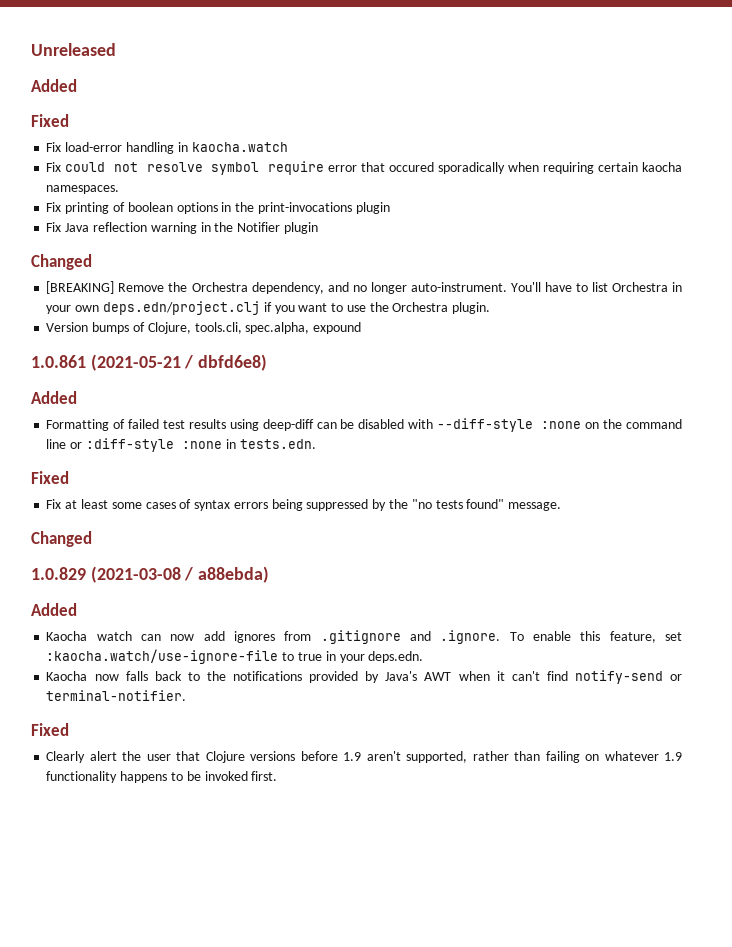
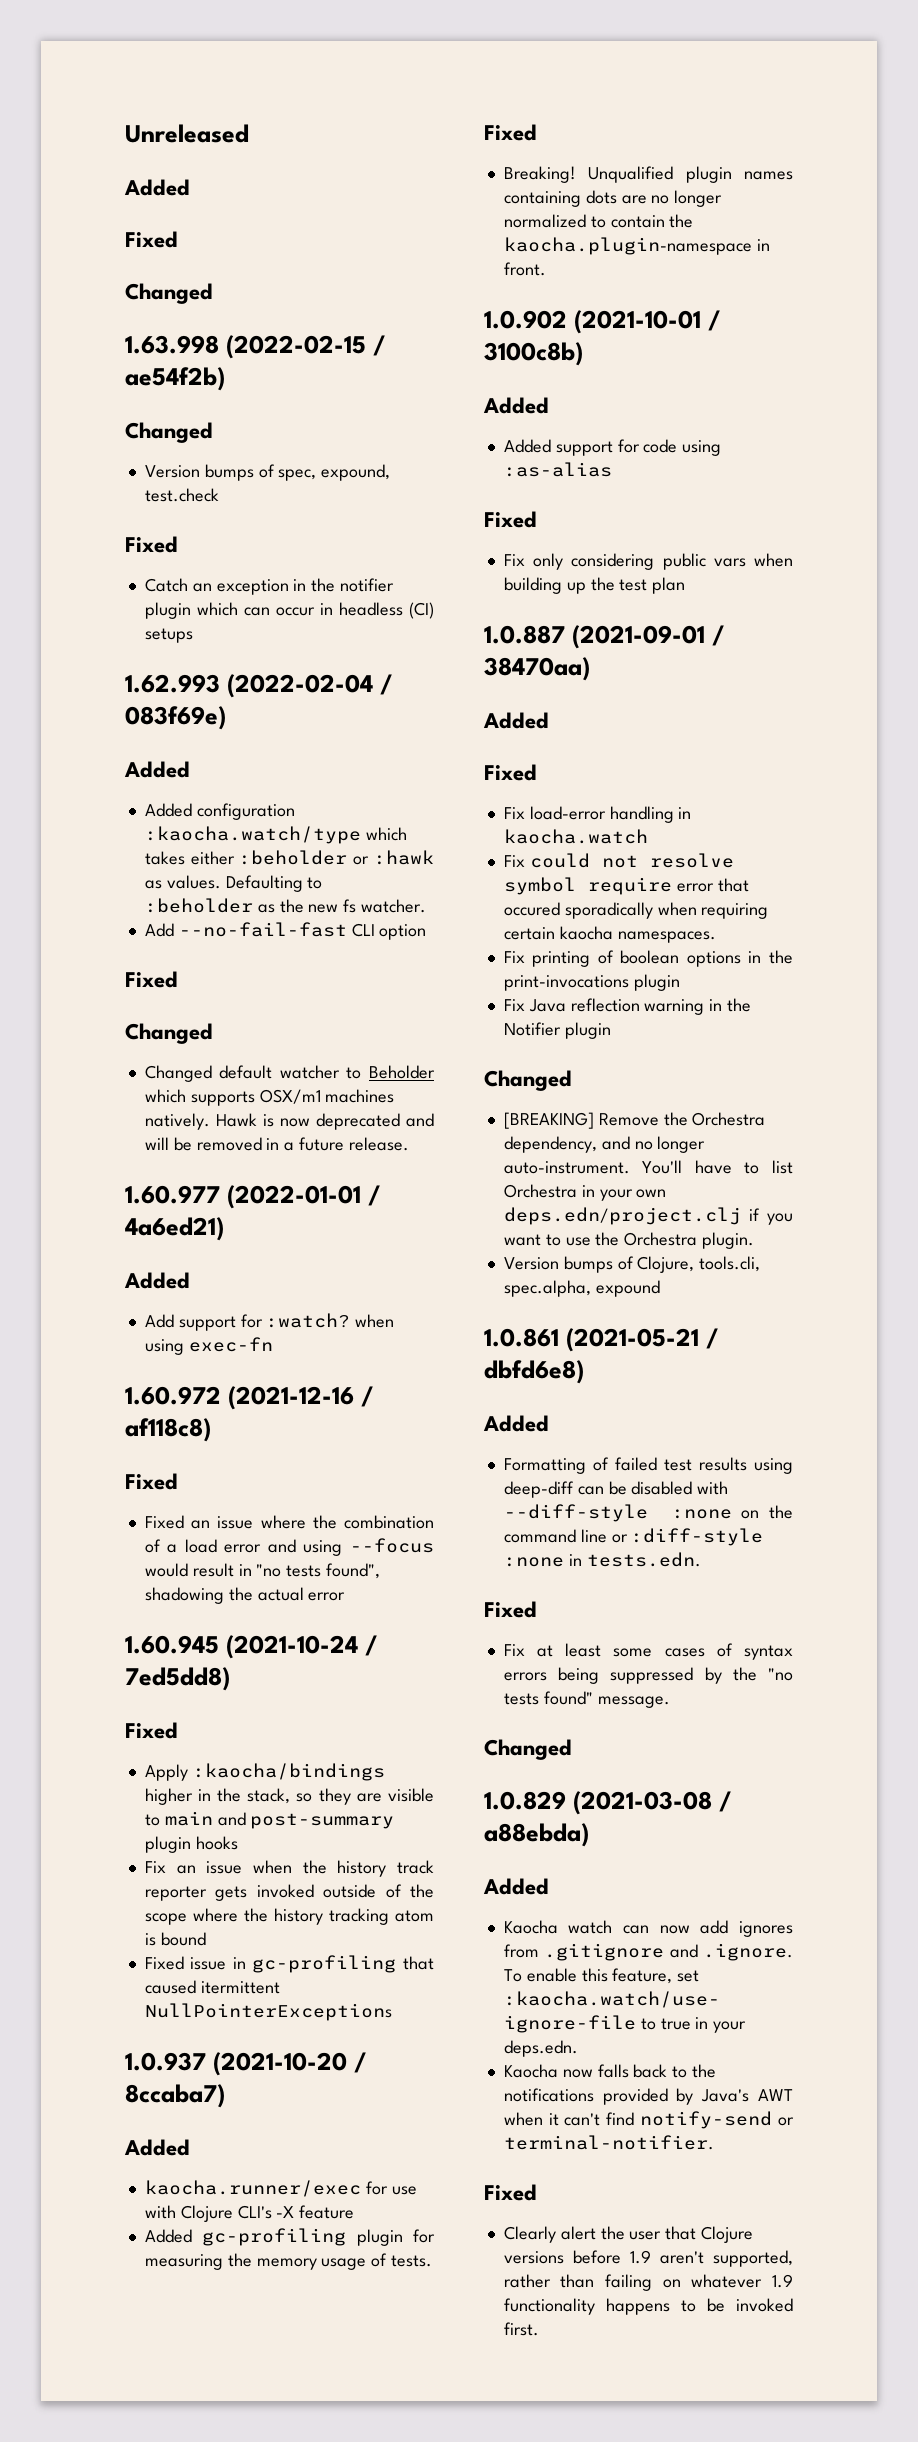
(69, 120) none -> [125,283,213,304] [125,335,386,359] [125,367,225,391] [125,422,213,443] [144,464,391,481] [144,488,219,502] [125,536,178,553] [144,578,395,595] [144,602,435,619] [144,628,193,643] [125,674,393,698] [125,706,226,730] [124,761,190,778] [144,803,295,820] [144,826,407,844] [144,850,434,865] [144,875,323,892] [144,898,427,913] [144,922,427,940] [125,971,178,988] [125,1023,213,1044] [144,1065,435,1082] [144,1089,395,1106] [144,1113,434,1130] [144,1137,409,1151] [125,1185,381,1209] [125,1217,224,1241] [124,1272,190,1289] [144,1313,395,1331] [144,1337,273,1355] [125,1386,374,1410] [125,1418,211,1442] [125,1473,178,1490] [144,1515,434,1529] [144,1538,434,1556] [144,1563,381,1579] [144,1587,346,1604] [125,1635,378,1659] [125,1667,230,1691] [125,1722,178,1739] [144,1763,385,1781] [144,1788,435,1805] [144,1811,395,1829] [144,1836,238,1853] [144,1860,434,1877] [144,1884,434,1901] [144,1908,434,1925] [144,1932,206,1946] [144,1955,434,1973] [144,1980,280,1994] [144,2003,392,2021] [125,2052,367,2076] [125,2084,225,2108] [124,2139,190,2156] [144,2180,417,2197] [144,2205,355,2222] [144,2228,435,2246] [144,2253,433,2270] [484,124,537,141] [503,166,793,183] [503,190,723,207] [503,214,694,228] [503,237,770,255] [503,262,546,276] [484,310,721,334] [484,342,583,366] [483,397,549,414] [503,439,722,456] [503,462,612,477] [484,511,537,528] [503,553,793,570] [503,577,686,594] [484,625,725,649] [484,657,590,681] [483,712,549,729] [484,764,537,781] // Changed // 1.63.998 (2022-02-15 / ae54f2b) // Changed // Version bumps of spec, expound, test.check // Fixed // Catch an exception in the notifier plugin which can occur in headless (CI) setups // 1.62.993 (2022-02-04 / 083f69e) // Added // Added configuration :kaocha.watch/type which takes either :beholder or :hawk as values. Defaulting to :beholder as the new fs watcher. // Add --no-fail-fast CLI option // Fixed // Changed // Changed default watcher to Beholder which supports OSX/m1 machines natively. Hawk is now deprecated and will be removed in a future release. // 1.60.977 (2022-01-01 / 4a6ed21) // Added // Add support for :watch? when using exec-fn // 1.60.972 (2021-12-16 / af118c8) // Fixed // Fixed an issue where the combination of a load error and using --focus would result in "no tests found", shadowing the actual error // 1.60.945 (2021-10-24 / 7ed5dd8) // Fixed // Apply :kaocha/bindings higher in the stack, so they are visible to main and post-summary plugin hooks // Fix an issue when the history track reporter gets invoked outside of the scope where the history tracking atom is bound // Fixed issue in gc-profiling that caused itermittent NullPointerExceptions // 1.0.937 (2021-10-20 / 8ccaba7) // Added // kaocha.runner/exec for use with Clojure CLI's -X feature // Added gc-profiling plugin for measuring the memory usage of tests. // Fixed // Breaking! Unqualified plugin names containing dots are no longer normalized to contain the kaocha.plugin-namespace in front. // 1.0.902 (2021-10-01 / 3100c8b) // Added // Added support for code using :as-alias // Fixed // Fix only considering public vars when building up the test plan // 1.0.887 (2021-09-01 / 38470aa) // Added // Fixed

